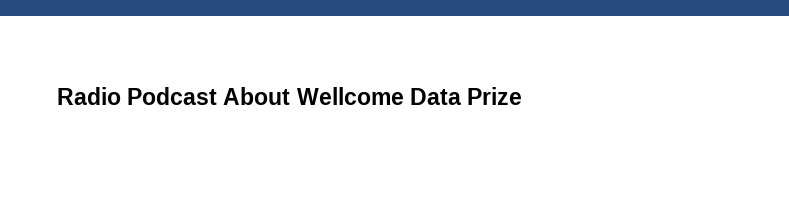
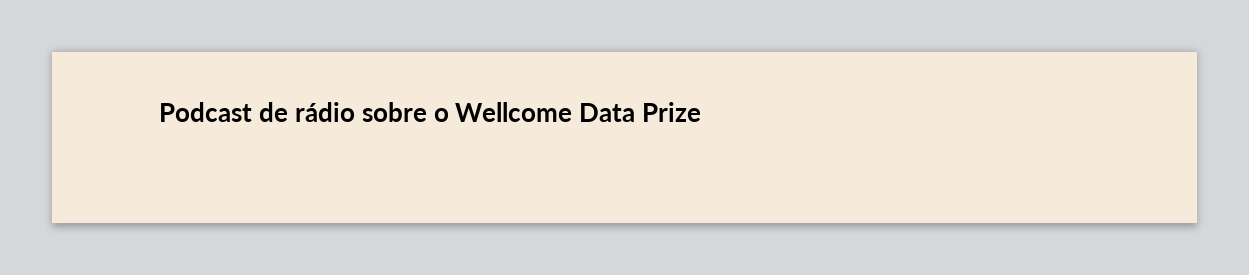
[57,87,291,105] Radio Podcast About -> [159,102,449,122] Podcast de rádio sobre o

